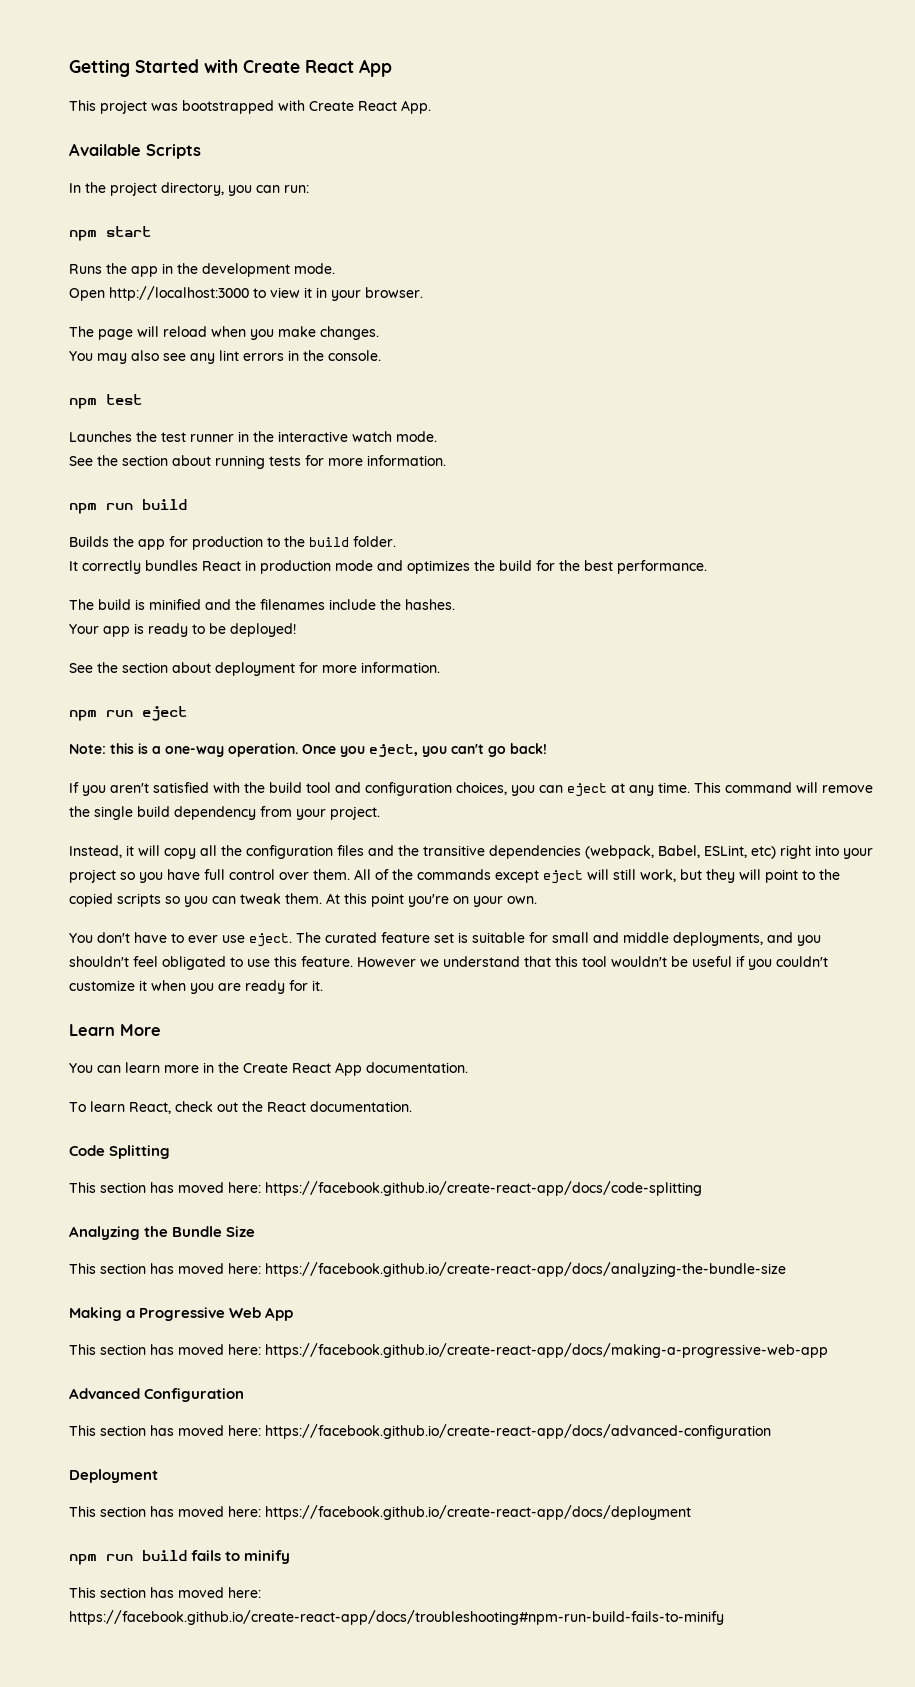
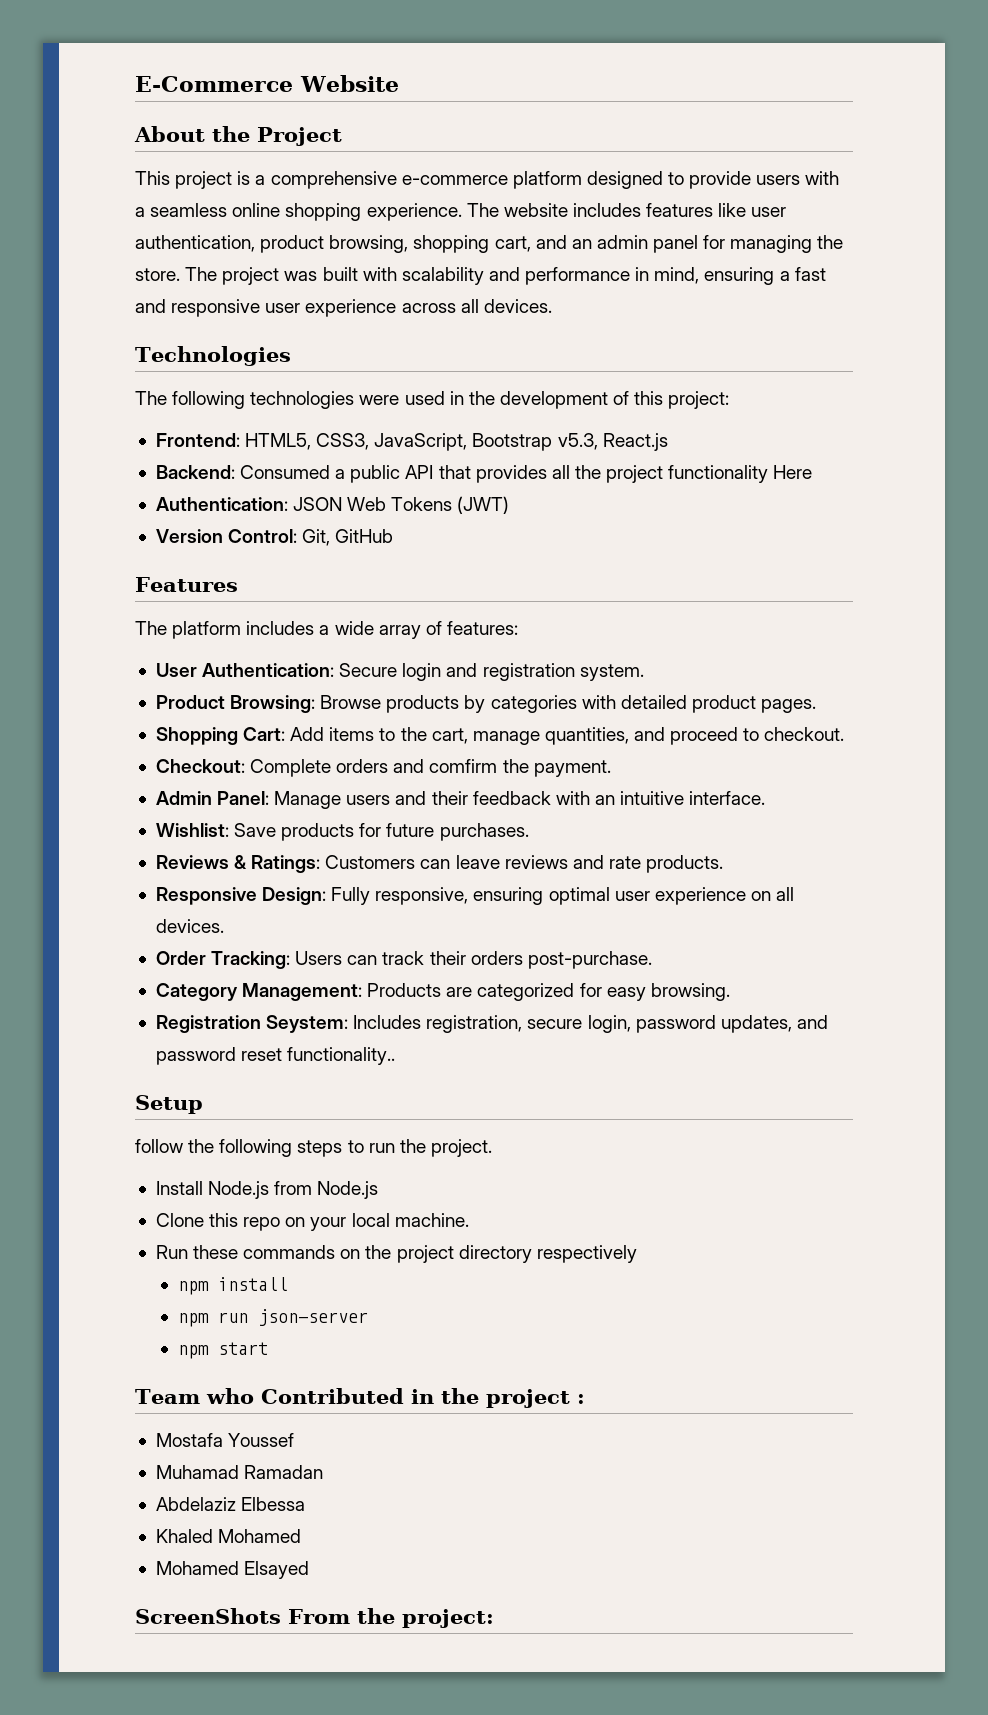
[69,59,392,77] [69,100,431,114] [69,143,201,159] [69,182,309,196] [69,226,151,241] [69,263,335,277] [69,286,423,301] [69,326,379,340] [69,350,381,364] [69,394,142,409] [69,431,437,442] [69,455,446,469] [69,499,187,514] [69,536,396,550] [69,560,707,574] [69,599,455,610] [69,623,296,637] [69,662,440,676] [69,706,187,721] [69,743,547,757] [69,782,873,797] [69,806,380,820] [69,845,873,859] [69,869,840,884] [69,893,537,907] [69,932,821,947] [69,956,828,970] [69,980,323,994] [69,1024,161,1036] [69,1062,468,1076] [69,1101,412,1114] [69,1145,171,1159] [69,1181,702,1196] [69,1226,256,1240] [69,1262,786,1277] [69,1307,294,1321] [69,1343,828,1358] [69,1388,245,1402] [69,1424,771,1439] [69,1469,158,1483] [69,1505,691,1520] [69,1550,291,1565] [69,1587,261,1598] [69,1610,724,1625] Getting Started with Create React App // This project was bootstrapped with Create React App. // Available Scripts // In the project directory, you can run: // npm start // Runs the app in the development mode. // Open http://localhost:3000 to view it in your browser. // The page will reload when you make changes. // You may also see any lint errors in the console. // npm test // Launches the test runner in the interactive watch mode. // See the section about running tests for more information. // npm run build // Builds the app for production to the build folder. // It correctly bundles React in production mode and optimizes the build for the best performance. // The build is minified and the filenames include the hashes. // Your app is ready to be deployed! // See the section about deployment for more information. // npm run eject // Note: this is a one-way operation. Once you eject, you can't go back! // If you aren't satisfied with the build tool and configuration choices, you can eject at any time. This command will remove the single build dependency from your project. // Instead, it will copy all the configuration files and the transitive dependencies (webpack, Babel, ESLint, etc) right into your project so you have full control over them. All of the commands except eject will still work, but they will point to the copied scripts so you can tweak them. At this point you're on your own. // You don't have to ever use eject. The curated feature set is suitable for small and middle deployments, and you shouldn't feel obligated to use this feature. However we understand that this tool wouldn't be useful if you couldn't customize it when you are ready for it. // Learn More // You can learn more in the Create React App documentation. // To learn React, check out the React documentation. // Code Splitting // This section has moved here: https://facebook.github.io/create-react-app/docs/code-splitting // Analyzing the Bundle Size // This section has moved here: https://facebook.github.io/create-react-app/docs/analyzing-the-bundle-size // Making a Progressive Web App // This section has moved here: https://facebook.github.io/create-react-app/docs/making-a-progressive-web-app // Advanced Configuration // This section has moved here: https://facebook.github.io/create-react-app/docs/advanced-configuration // Deployment // This section has moved here: https://facebook.github.io/create-react-app/docs/deployment // npm run build fails to minify // This section has moved here: https://facebook.github.io/create-react-app/docs/troubleshooting#npm-run-build-fails-to-minify -> [135,75,399,92] [134,126,342,146] [135,171,840,189] [135,203,787,221] [135,235,844,253] [135,267,826,285] [135,299,552,317] [135,346,291,366] [135,391,730,409] [155,433,668,451] [155,465,813,483] [155,496,510,514] [155,529,394,546] [135,577,238,592] [135,621,518,639] [155,663,644,681] [155,695,817,713] [155,727,845,745] [155,759,611,777] [155,791,766,809] [155,823,529,841] [155,855,724,873] [155,887,795,905] [155,919,224,933] [155,951,652,969] [155,983,730,1001] [155,1015,828,1033] [155,1047,396,1065] [135,1095,203,1114] [135,1139,492,1157] [155,1181,379,1199] [155,1213,469,1231] [155,1245,637,1263] [178,1277,289,1295] [178,1309,369,1327] [178,1342,269,1359] [135,1388,585,1408] [155,1433,295,1447] [155,1465,324,1479] [155,1497,306,1511] [155,1529,302,1543] [155,1561,310,1579] [135,1608,494,1628] E-Commerce Website // About the Project // This project is a comprehensive e-commerce platform designed to provide users with a seamless online shopping experience. The website includes features like user authentication, product browsing, shopping cart, and an admin panel for managing the store. The project was built with scalability and performance in mind, ensuring a fast and responsive user experience across all devices. // Technologies // The following technologies were used in the development of this project: // Frontend: HTML5, CSS3, JavaScript, Bootstrap v5.3, React.js // Backend: Consumed a public API that provides all the project functionality Here // Authentication: JSON Web Tokens (JWT) // Version Control: Git, GitHub // Features // The platform includes a wide array of features: // User Authentication: Secure login and registration system. // Product Browsing: Browse products by categories with detailed product pages. // Shopping Cart: Add items to the cart, manage quantities, and proceed to checkout. // Checkout: Complete orders and comfirm the payment. // Admin Panel: Manage users and their feedback with an intuitive interface. // Wishlist: Save products for future purchases. // Reviews & Ratings: Customers can leave reviews and rate products. // Responsive Design: Fully responsive, ensuring optimal user experience on all devices. // Order Tracking: Users can track their orders post-purchase. // Category Management: Products are categorized for easy browsing. // Registration Seystem: Includes registration, secure login, password updates, and password reset functionality.. // Setup // follow the following steps to run the project. // Install Node.js from Node.js // Clone this repo on your local machine. // Run these commands on the project directory respectively // npm install // npm run json-server // npm start // Team who Contributed in the project : // Mostafa Youssef // Muhamad Ramadan // Abdelaziz Elbessa // Khaled Mohamed // Mohamed Elsayed // ScreenShots From the project:

